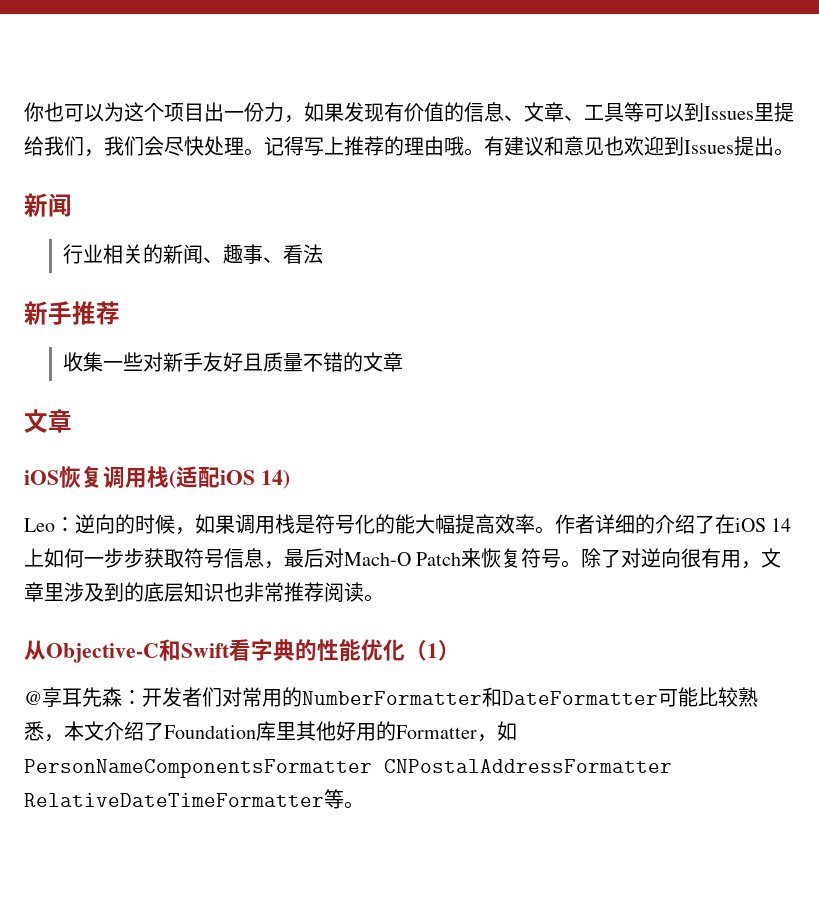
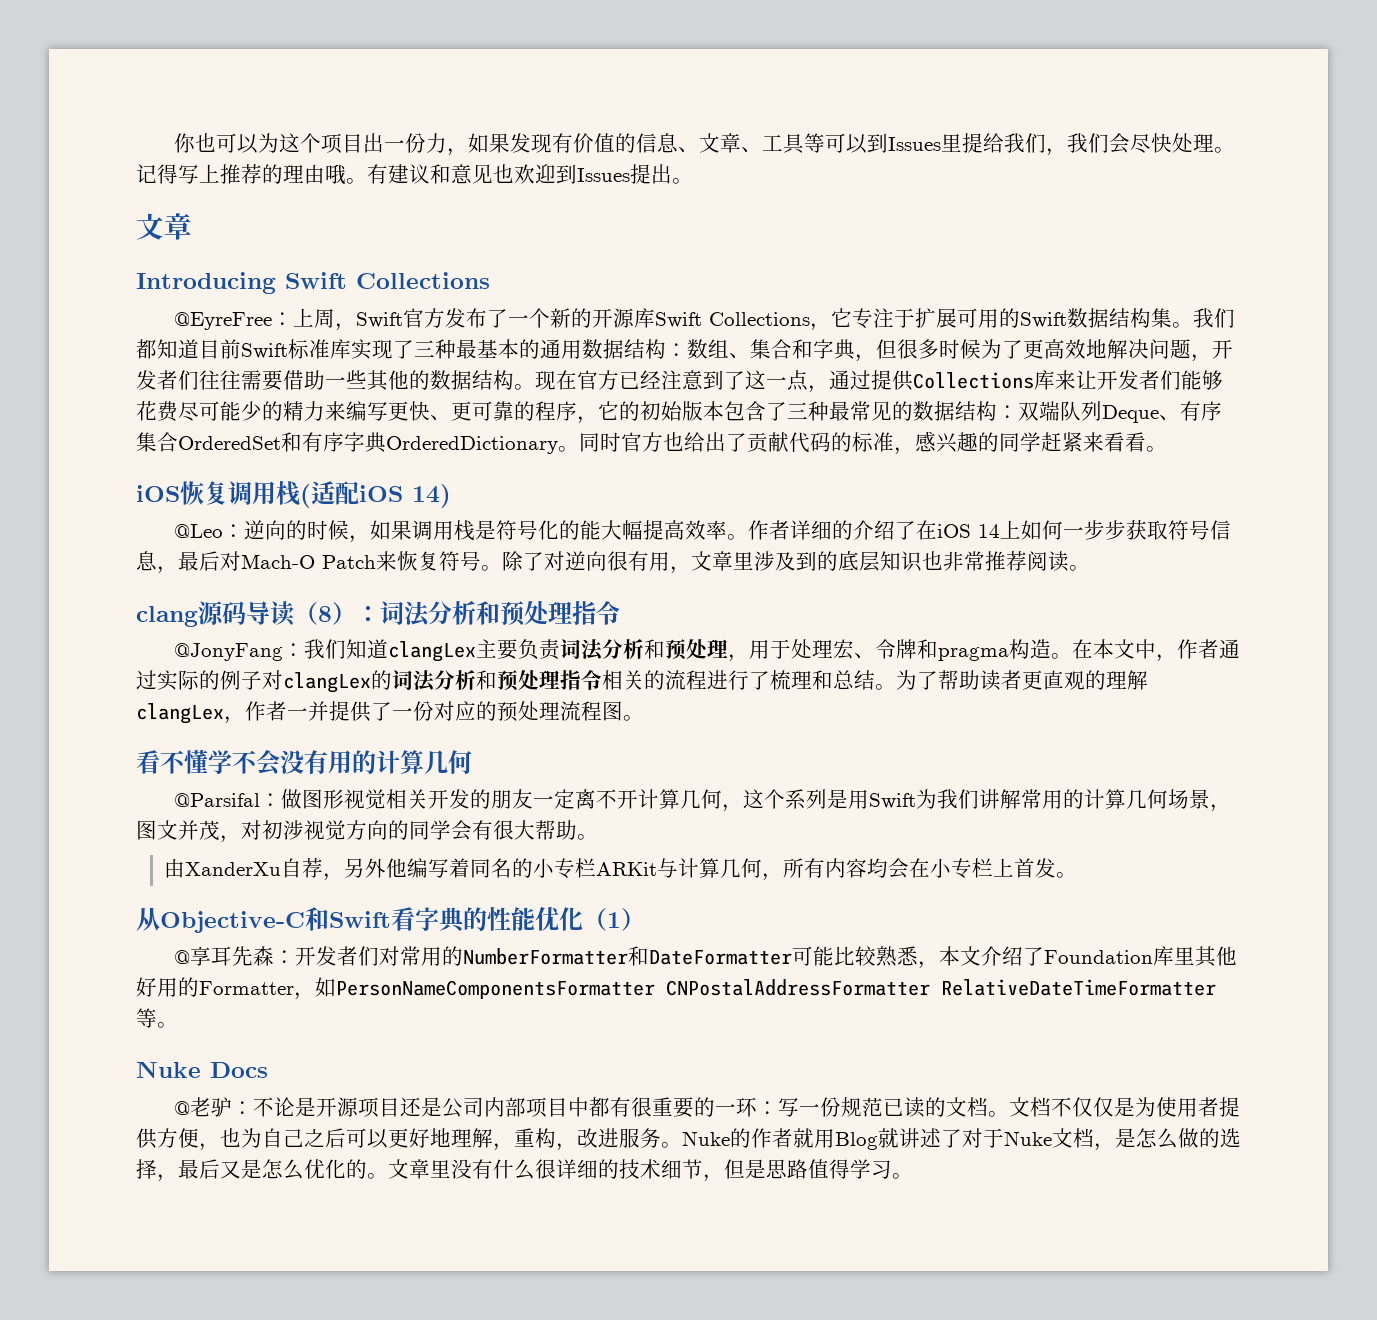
[24,193,72,217] [62,244,323,264] [24,301,120,325] [62,352,403,372] [24,409,72,433] 新闻 // 行业相关的新闻、趣事、看法 // 新手推荐 // 收集一些对新手友好且质量不错的文章 // 文章 -> [136,213,192,240] [136,272,490,294] [174,308,1236,331] [136,339,1233,362] [136,370,1223,393] [136,401,1222,424] [136,431,1167,455] 文章 // Introducing Swift Collections // @EyreFree：上周，Swift官方发布了一个新的开源库Swift Collections，它专注于扩展可用的Swift数据结构集。我们都知道目前Swift标准库实现了三种最基本的通用数据结构：数组、集合和字典，但很多时候为了更高效地解决问题，开发者们往往需要借助一些其他的数据结构。现在官方已经注意到了这一点，通过提供Collections库来让开发者们能够花费尽可能少的精力来编写更快、更可靠的程序，它的初始版本包含了三种最常见的数据结构：双端队列Deque、有序集合OrderedSet和有序字典OrderedDictionary。同时官方也给出了贡献代码的标准，感兴趣的同学赶紧来看看。
[24,518,55,532] Leo -> [174,524,224,538] @Leo
(384, 598) none -> [136,600,620,627] [174,639,1241,662] [136,670,1148,693] [136,701,644,724] [136,750,472,776] [174,789,1232,812] [136,820,598,843] [164,858,1078,881] // clang源码导读（8）：词法分析和预处理指令 // @JonyFang：我们知道clangLex主要负责词法分析和预处理，用于处理宏、令牌和pragma构造。在本文中，作者通过实际的例子对clangLex的词法分析和预处理指令相关的流程进行了梳理和总结。为了帮助读者更直观的理解clangLex，作者一并提供了一份对应的预处理流程图。 // 看不懂学不会没有用的计算几何 // @Parsifal：做图形视觉相关开发的朋友一定离不开计算几何，这个系列是用Swift为我们讲解常用的计算几何场景，图文并茂，对初涉视觉方向的同学会有很大帮助。 // 由XanderXu自荐，另外他编写着同名的小专栏ARKit与计算几何，所有内容均会在小专栏上首发。
(364, 805) none -> [136,1061,268,1078] [174,1097,1241,1118] [136,1128,1241,1151] [136,1159,913,1182] // Nuke Docs // @老驴：不论是开源项目还是公司内部项目中都有很重要的一环：写一份规范已读的文档。文档不仅仅是为使用者提供方便，也为自己之后可以更好地理解，重构，改进服务。Nuke的作者就用Blog就讲述了对于Nuke文档，是怎么做的选择，最后又是怎么优化的。文章里没有什么很详细的技术细节，但是思路值得学习。

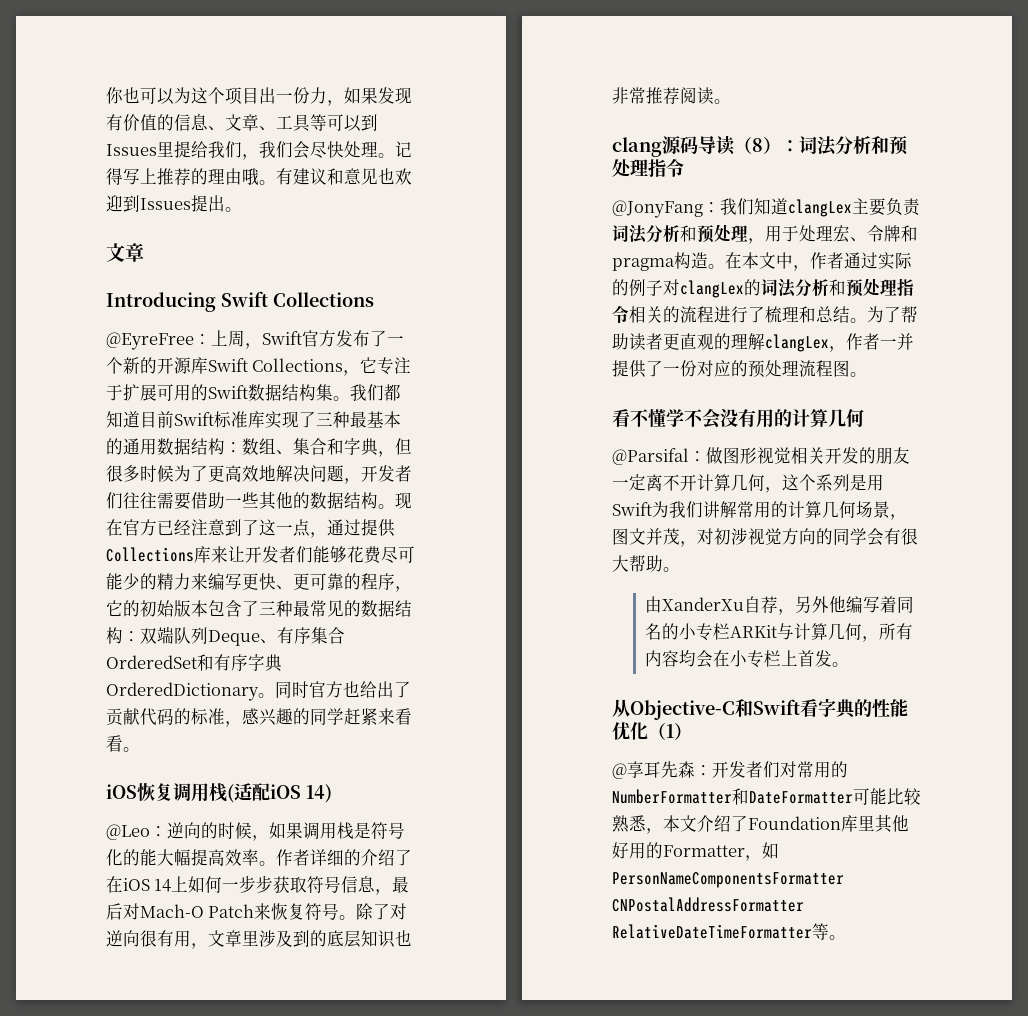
[136,1061,268,1078] [174,1097,1241,1118] [136,1128,1241,1151] [136,1159,913,1182] // Nuke Docs // @老驴：不论是开源项目还是公司内部项目中都有很重要的一环：写一份规范已读的文档。文档不仅仅是为使用者提供方便，也为自己之后可以更好地理解，重构，改进服务。Nuke的作者就用Blog就讲述了对于Nuke文档，是怎么做的选择，最后又是怎么优化的。文章里没有什么很详细的技术细节，但是思路值得学习。 -> (846, 937) none

